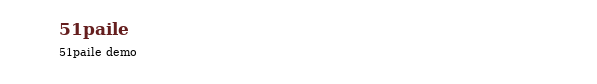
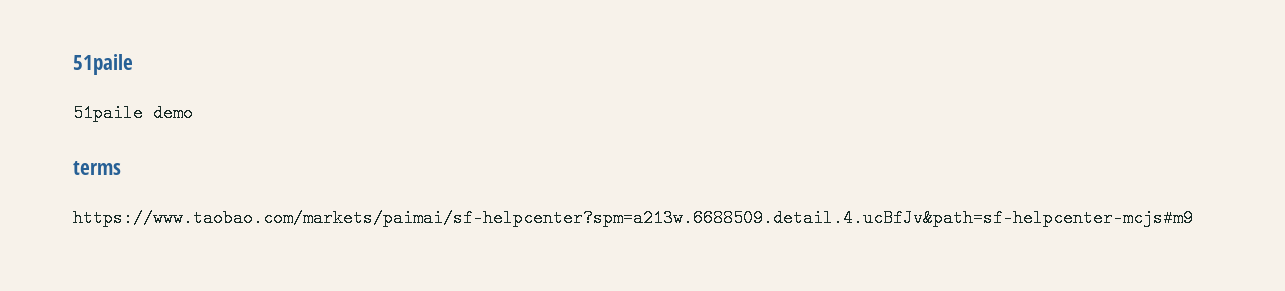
(137, 51) none -> [73,161,121,175] [73,209,1193,227] // terms // https://www.taobao.com/markets/paimai/sf-helpcenter?spm=a213w.6688509.detail.4.ucBfJv&path=sf-helpcenter-mcjs#m9

